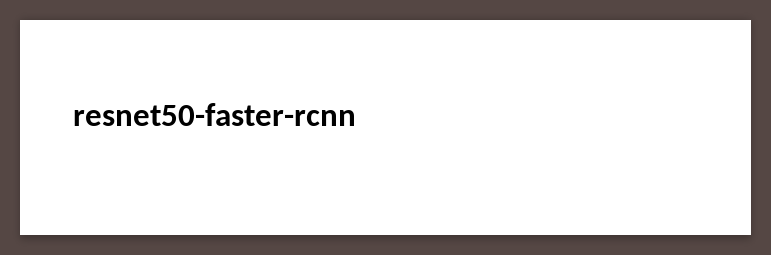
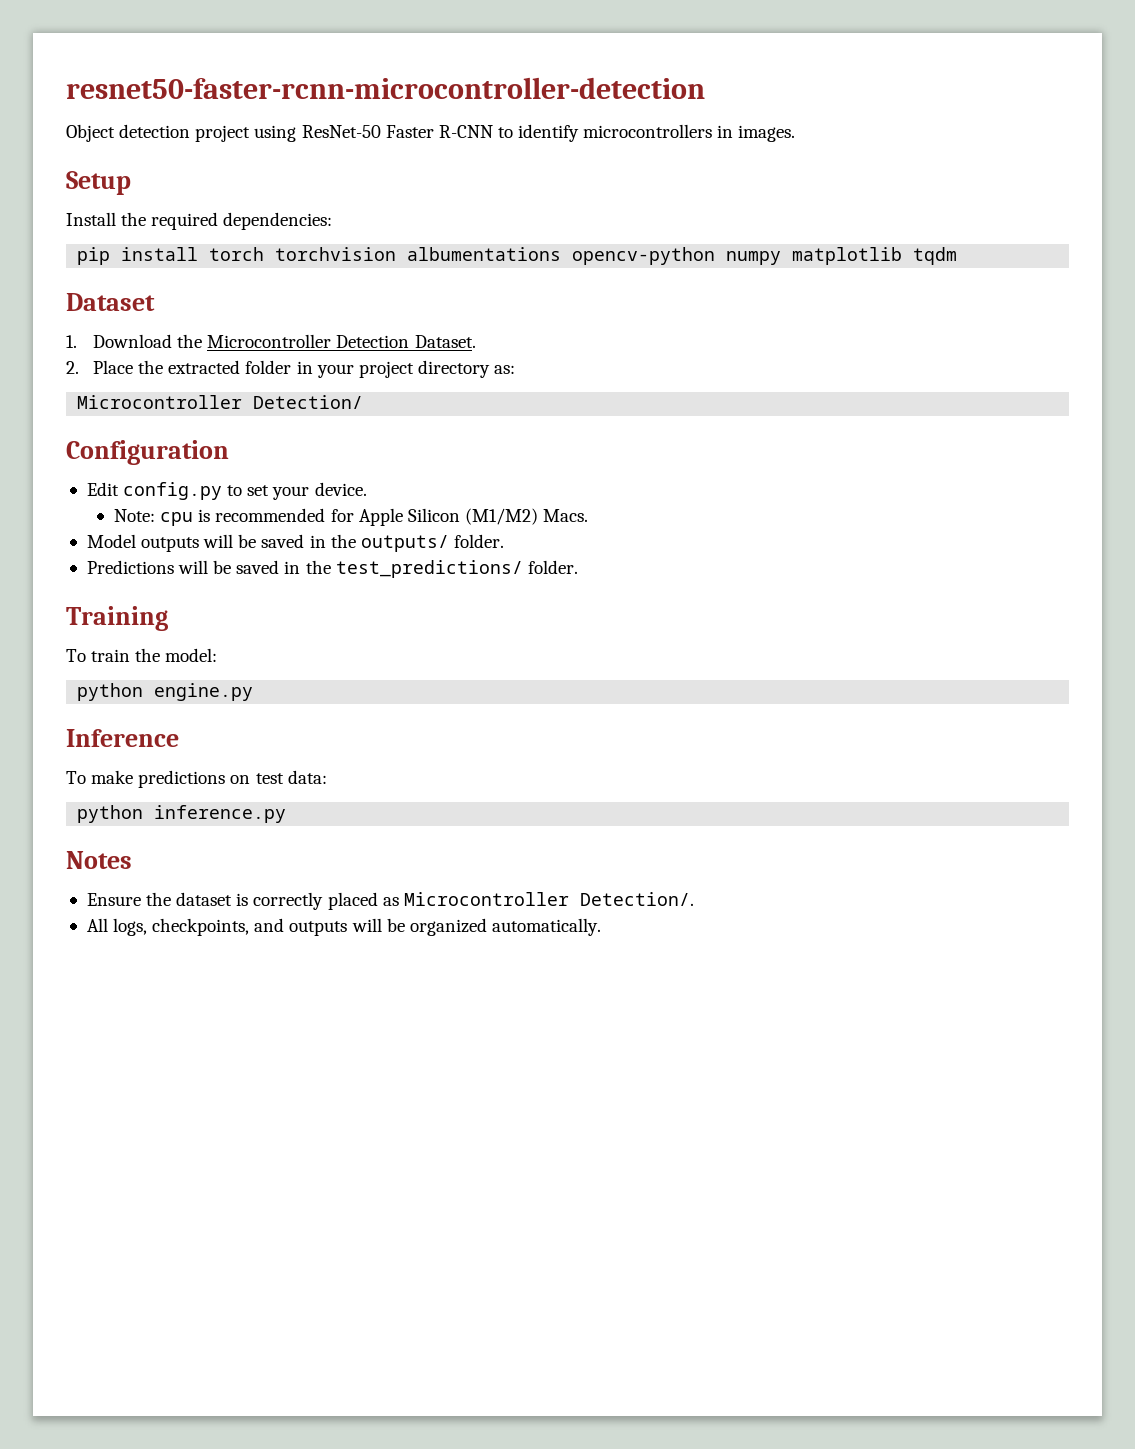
[73,103,356,126] resnet50-faster-rcnn -> [66,77,705,99] [66,124,796,142] [66,171,131,195] [66,212,333,230] [77,247,958,265] [66,293,155,311] [66,334,476,348] [66,360,516,378] [77,395,364,409] [66,440,229,465] [86,482,367,500] [113,508,589,526] [86,534,504,552] [86,560,578,578] [66,606,168,631] [66,648,218,662] [77,683,254,701] [66,729,179,747] [66,770,327,788] [77,805,287,823] [66,851,132,869] [86,892,694,910] [86,918,601,936] resnet50-faster-rcnn-microcontroller-detection // Object detection project using ResNet-50 Faster R-CNN to identify microcontrollers in images. // Setup // Install the required dependencies: // pip install torch torchvision albumentations opencv-python numpy matplotlib tqdm // Dataset // 1. Download the Microcontroller Detection Dataset. // 2. Place the extracted folder in your project directory as: // Microcontroller Detection/ // Configuration // Edit config.py to set your device. // Note: cpu is recommended for Apple Silicon (M1/M2) Macs. // Model outputs will be saved in the outputs/ folder. // Predictions will be saved in the test_predictions/ folder. // Training // To train the model: // python engine.py // Inference // To make predictions on test data: // python inference.py // Notes // Ensure the dataset is correctly placed as Microcontroller Detection/. // All logs, checkpoints, and outputs will be organized automatically.

